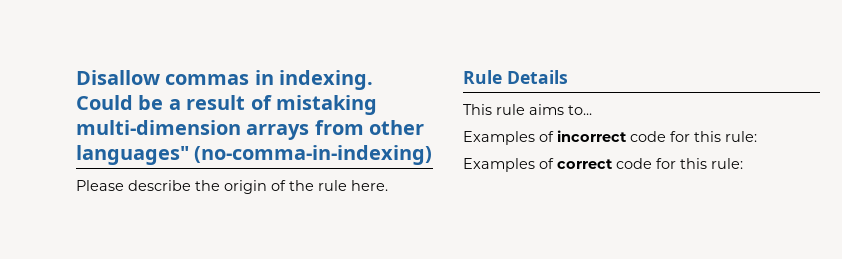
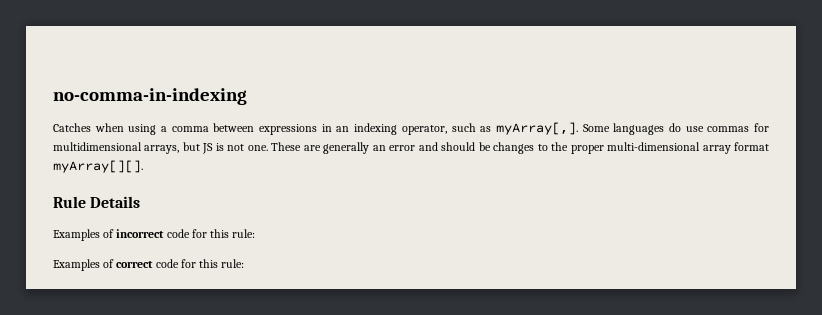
[76,70,374,90] [76,95,377,115] [76,120,425,140] [76,145,433,165] [76,180,388,194] [463,70,568,84] [463,104,592,115] Disallow commas in indexing. Could be a result of mistaking multi-dimension arrays from other languages" (no-comma-in-indexing) // Please describe the origin of the rule here. // Rule Details // This rule aims to... -> [53,88,247,105] [53,122,770,135] [53,142,770,154] [53,160,143,173] [53,196,141,208] no-comma-in-indexing // Catches when using a comma between expressions in an indexing operator, such as myArray[,]. Some languages do use commas for multidimensional arrays, but JS is not one. These are generally an error and should be changes to the proper multi-dimensional array format myArray[][]. // Rule Details

